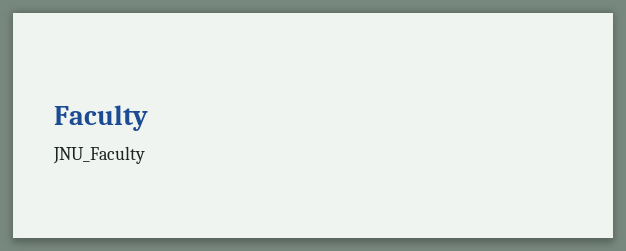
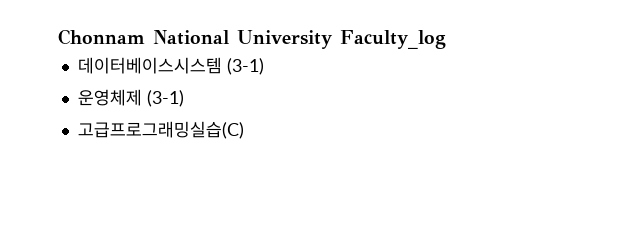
[54,105,148,131] [53,146,145,164] Faculty // JNU_Faculty -> [58,29,446,49] [77,57,264,75] [77,89,184,107] [77,121,244,139] Chonnam National University Faculty_log // 데이터베이스시스템 (3-1) // 운영체제 (3-1) // 고급프로그래밍실습(C)

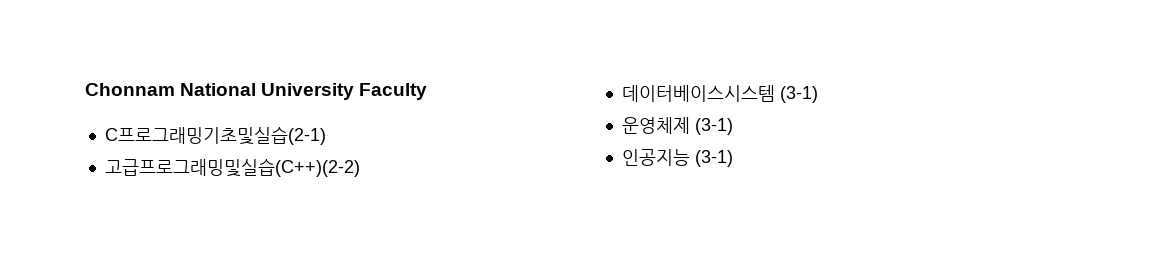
[340,30,446,49] Faculty_log -> [359,83,428,100] [104,126,326,145] [104,158,360,177] Faculty // C프로그래밍기초및실습(2-1) // 고급프로그래밍및실습(C++)(2-2)
[77,121,244,139] 고급프로그래밍실습(C) -> [621,149,733,167] 인공지능 (3-1)

